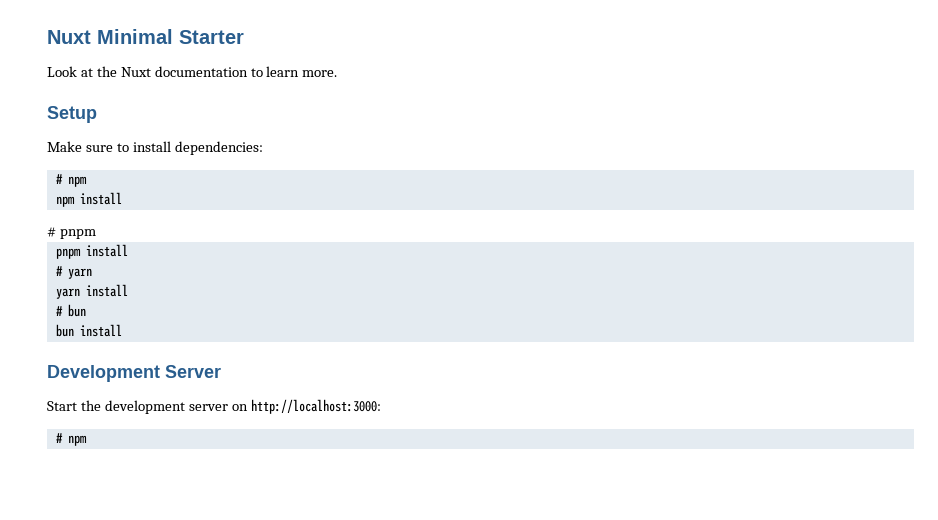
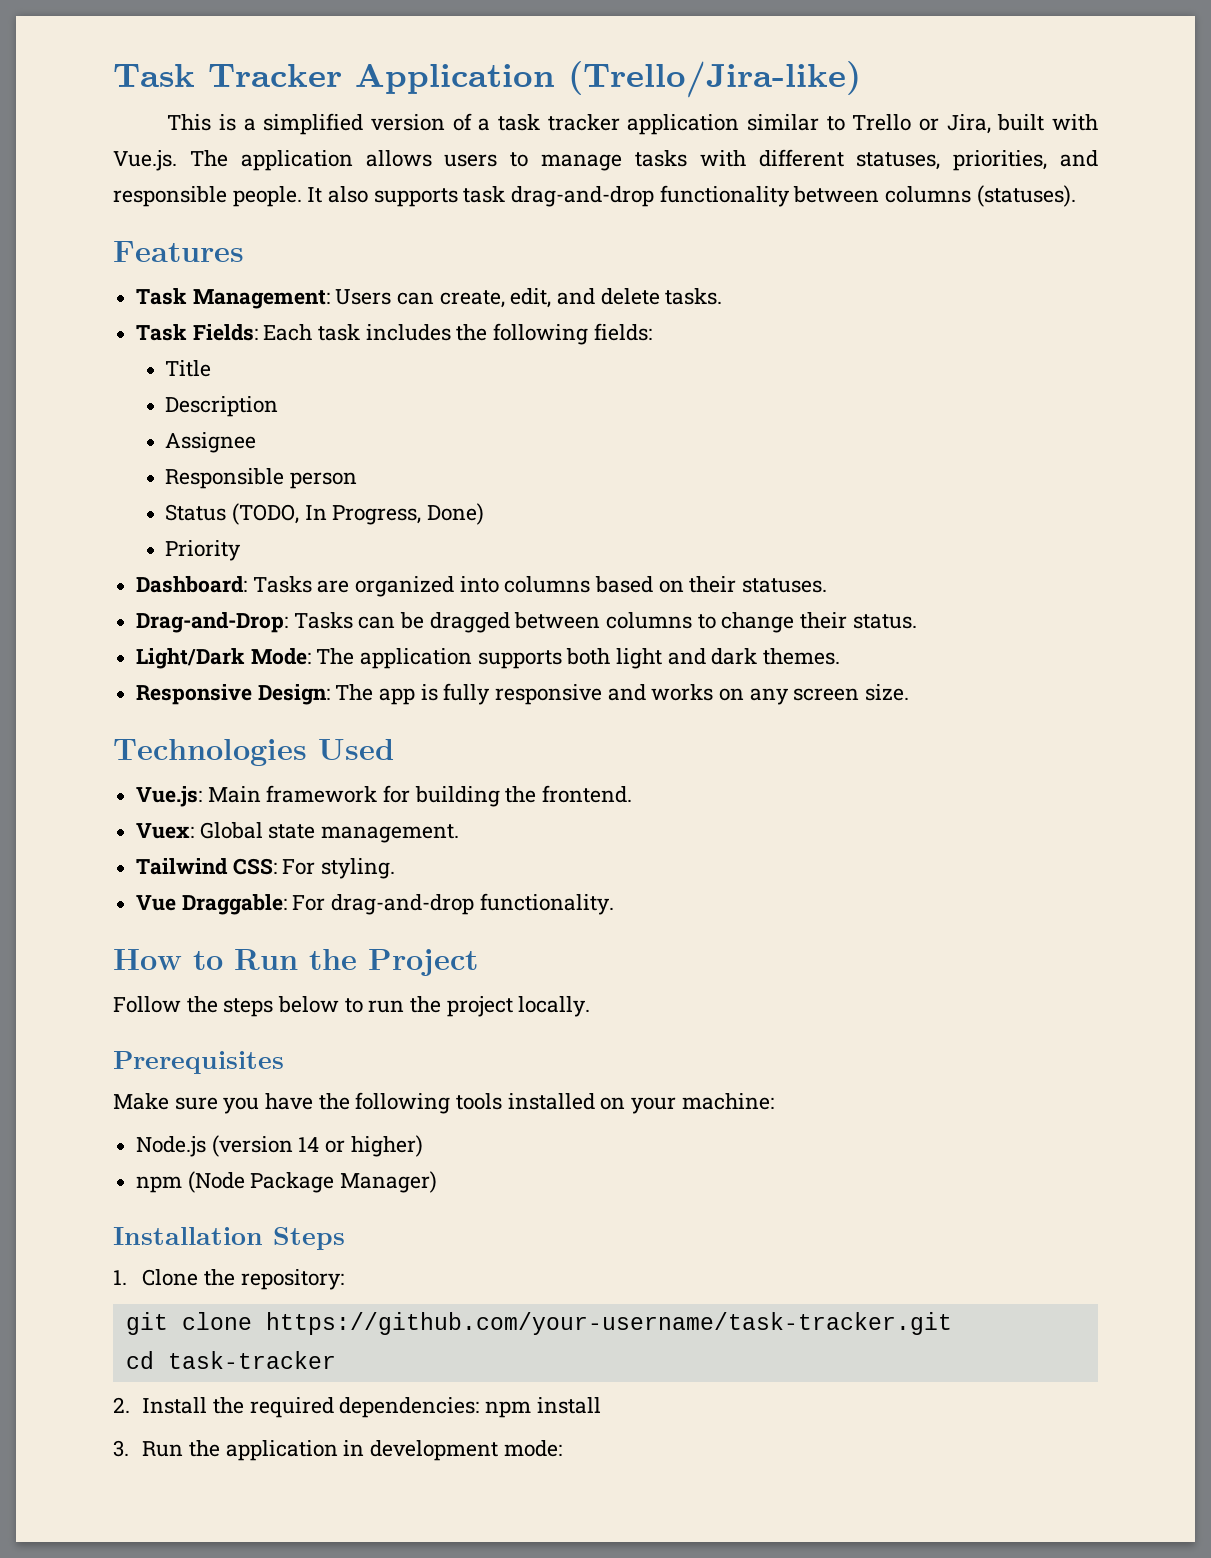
[47,29,244,44] [47,66,338,77] [47,106,97,123] [47,141,171,152] Nuxt Minimal Starter // Look at the Nuxt documentation to learn more. // Setup // Make sure to install -> [113,61,861,98] [167,113,1098,135] [113,149,1098,171] [113,185,1076,207] [113,241,244,262] [136,288,723,309] [136,323,652,345] [165,360,212,377] [165,396,279,417] [165,432,257,453] [165,468,358,489] [165,503,485,525] [165,540,242,561] [136,576,828,597] [136,612,917,633] [136,648,841,669] [136,683,910,705] [113,739,394,766] [136,785,633,807] [136,822,460,843] [136,858,396,879] [136,893,614,915] [113,949,478,976] [113,996,591,1017] [113,1051,284,1074] [113,1092,774,1114] [136,1135,423,1157] [136,1171,438,1193] [113,1227,345,1250] [113,1269,344,1290] [125,1312,952,1335] [125,1351,336,1369] [113,1397,334,1418] Task Tracker Application (Trello/Jira-like) // This is a simplified version of a task tracker application similar to Trello or Jira, built with Vue.js. The application allows users to manage tasks with different statuses, priorities, and responsible people. It also supports task drag-and-drop functionality between columns (statuses). // Features // Task Management: Users can create, edit, and delete tasks. // Task Fields: Each task includes the following fields: // Title // Description // Assignee // Responsible person // Status (TODO, In Progress, Done) // Priority // Dashboard: Tasks are organized into columns based on their statuses. // Drag-and-Drop: Tasks can be dragged between columns to change their status. // Light/Dark Mode: The application supports both light and dark themes. // Responsive Design: The app is fully responsive and works on any screen size. // Technologies Used // Vue.js: Main framework for building the frontend. // Vuex: Global state management. // Tailwind CSS: For styling. // Vue Draggable: For drag-and-drop functionality. // How to Run the Project // Follow the steps below to run the project locally. // Prerequisites // Make sure you have the following tools installed on your machine: // Node.js (version 14 or higher) // npm (Node Package Manager) // Installation Steps // 1. Clone the repository: // git clone https://github.com/your-username/task-tracker.git // cd task-tracker // 2. Install the required
[55,174,87,187] // # npm // -> (480, 1407) none
[47,227,96,239] [55,244,128,259] [55,266,92,279] [55,284,128,299] [55,304,86,317] [55,324,122,337] [47,365,221,382] [47,399,381,414] [55,433,87,446] # pnpm // pnpm install // # yarn // yarn install // # bun // bun install // Development Server // Start the development server on http://localhost:3000: // # npm -> [113,1440,562,1461] 3. Run the application in development mode:

